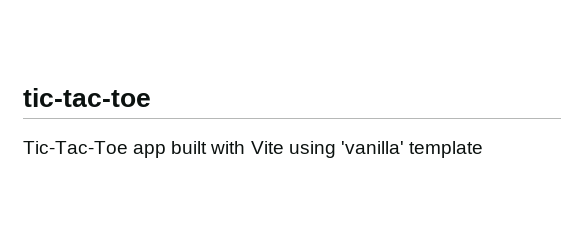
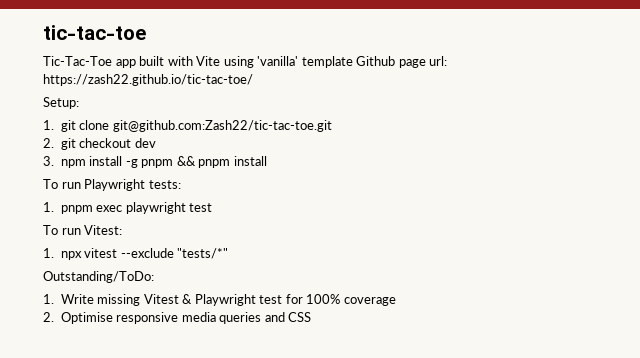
(483, 149) none -> [356,56,448,68] [43,74,253,86] [43,97,79,109] [43,120,332,132] [43,138,156,150] [43,156,267,168] [43,179,181,191] [43,202,213,214] [43,225,123,235] [43,248,229,260] [43,271,154,283] [43,294,396,306] [43,312,312,324] Github page url: https://zash22.github.io/tic-tac-toe/ // Setup: // 1. git clone git@github.com:Zash22/tic-tac-toe.git // 2. git checkout dev // 3. npm install -g pnpm && pnpm install // To run Playwright tests: // 1. pnpm exec playwright test // To run Vitest: // 1. npx vitest --exclude "tests/*" // Outstanding/ToDo: // 1. Write missing Vitest & Playwright test for 100% coverage // 2. Optimise responsive media queries and CSS

